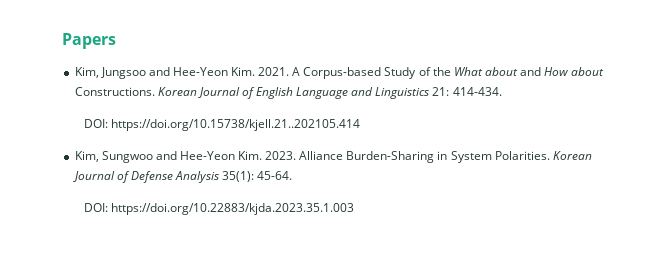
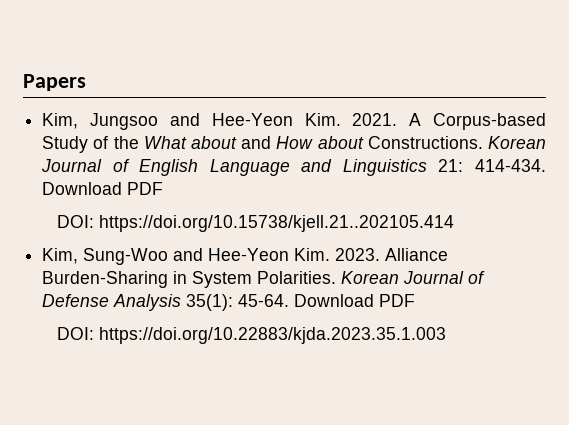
(502, 91) none -> [42,182,164,195] Download PDF
[101,151,153,163] Sungwoo -> [83,248,169,265] Sung-Woo
(293, 175) none -> [294,294,416,307] Download PDF

